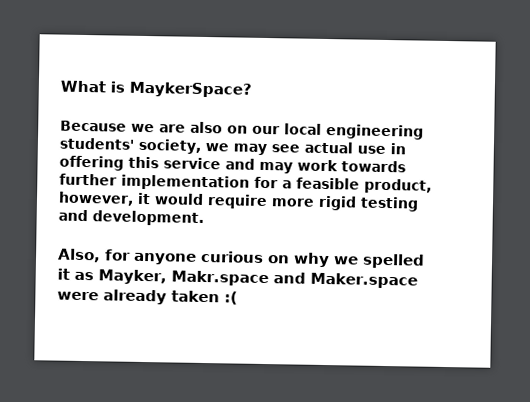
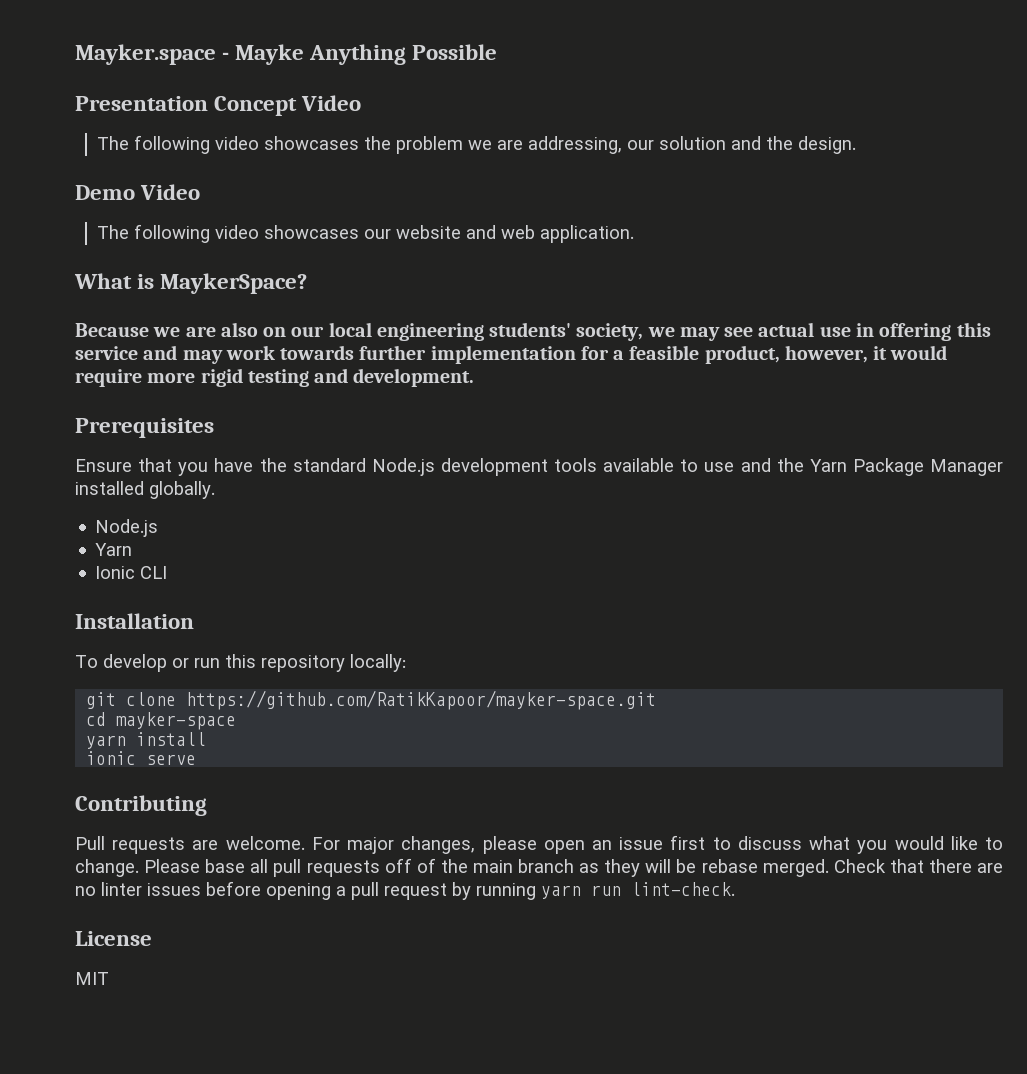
(60, 86) none -> [75,44,498,65] [75,95,362,116] [97,135,857,154] [75,184,201,200] [97,224,635,243] Mayker.space - Mayke Anything Possible // Presentation Concept Video // The following video showcases the problem we are addressing, our solution and the design. // Demo Video // The following video showcases our website and web application. //
[57,248,425,269] [57,268,418,289] [57,289,238,305] Also, for anyone curious on why we spelled it as Mayker, Makr.space and Maker.space were already taken :( -> [75,418,214,438] [75,458,1003,476] [75,481,215,499] [95,519,159,537] [95,543,133,556] [95,566,168,579] [75,613,194,629] [75,654,406,672] [86,690,657,710] [86,712,237,730] [86,732,207,749] [86,751,197,765] [75,795,207,816] [75,835,1003,854] [75,858,1004,877] [75,881,735,900] [75,931,152,946] [75,972,109,985] Prerequisites // Ensure that you have the standard Node.js development tools available to use and the Yarn Package Manager installed globally. // Node.js // Yarn // Ionic CLI // Installation // To develop or run this repository locally: // git clone https://github.com/RatikKapoor/mayker-space.git // cd mayker-space // yarn install // ionic serve // Contributing // Pull requests are welcome. For major changes, please open an issue first to discuss what you would like to change. Please base all pull requests off of the main branch as they will be rebase merged. Check that there are no linter issues before opening a pull request by running yarn run lint-check. // License // MIT

